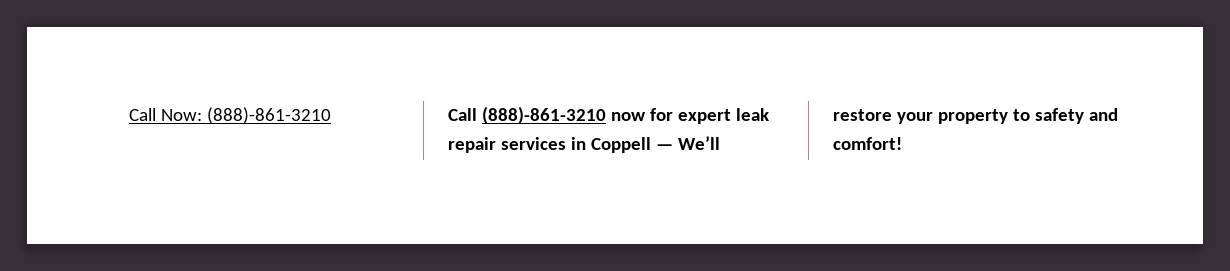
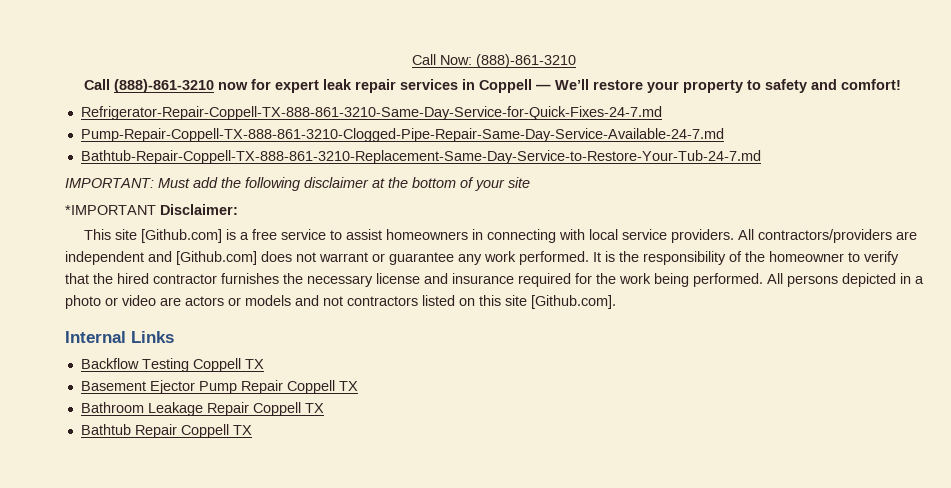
(902, 143) none -> [80,106,662,120] [80,128,724,142] [80,150,761,164] [65,177,530,191] [65,204,238,215] [84,229,918,243] [65,251,899,265] [65,273,924,287] [65,295,616,309] [65,331,174,343] [80,358,264,372] [80,380,358,394] [80,402,324,416] [80,424,252,438] // Refrigerator-Repair-Coppell-TX-888-861-3210-Same-Day-Service-for-Quick-Fixes-24-7.md // Pump-Repair-Coppell-TX-888-861-3210-Clogged-Pipe-Repair-Same-Day-Service-Available-24-7.md // Bathtub-Repair-Coppell-TX-888-861-3210-Replacement-Same-Day-Service-to-Restore-Your-Tub-24-7.md // IMPORTANT: Must add the following disclaimer at the bottom of your site // *IMPORTANT Disclaimer: // This site [Github.com] is a free service to assist homeowners in connecting with local service providers. All contractors/providers are independent and [Github.com] does not warrant or guarantee any work performed. It is the responsibility of the homeowner to verify that the hired contractor furnishes the necessary license and insurance required for the work being performed. All persons depicted in a photo or video are actors or models and not contractors listed on this site [Github.com]. // Internal Links // Backflow Testing Coppell TX // Basement Ejector Pump Repair Coppell TX // Bathroom Leakage Repair Coppell TX // Bathtub Repair Coppell TX

